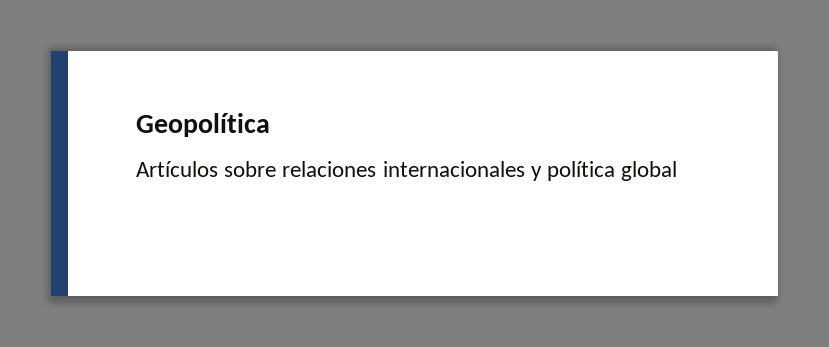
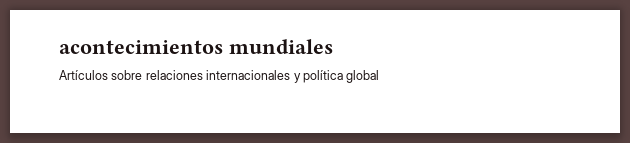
[136,113,270,137] Geopolítica -> [59,39,333,54] acontecimientos mundiales

